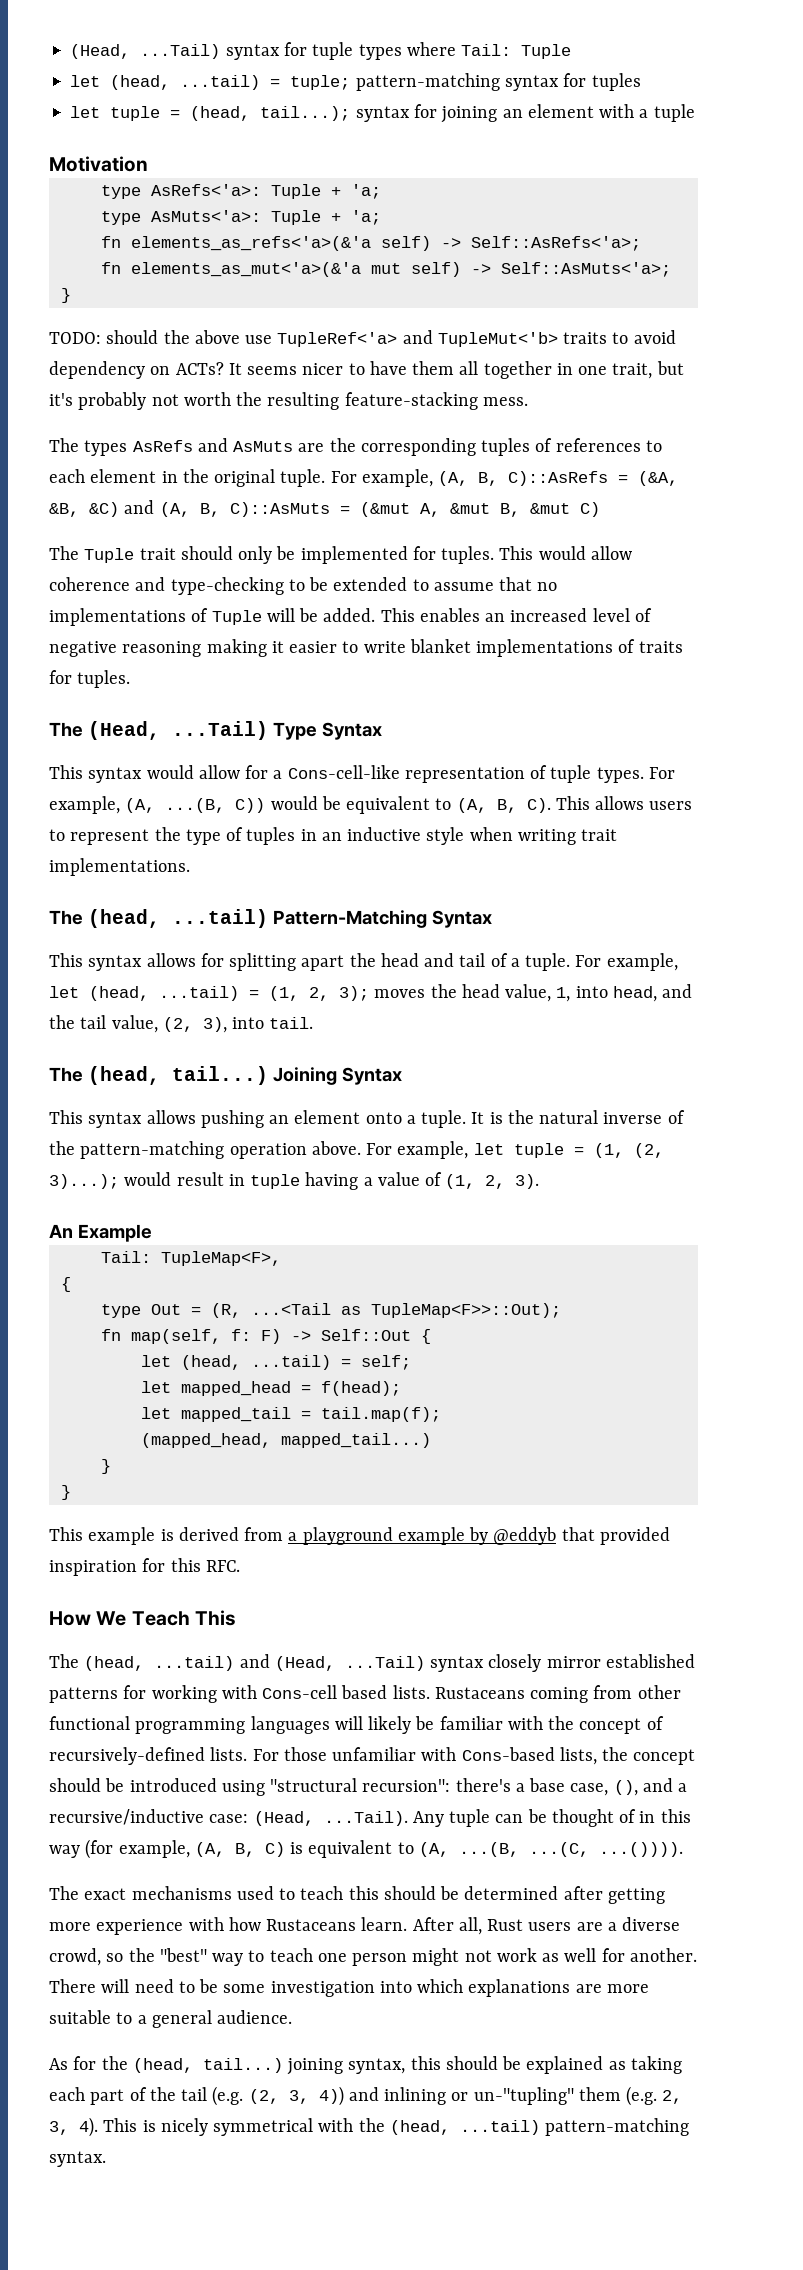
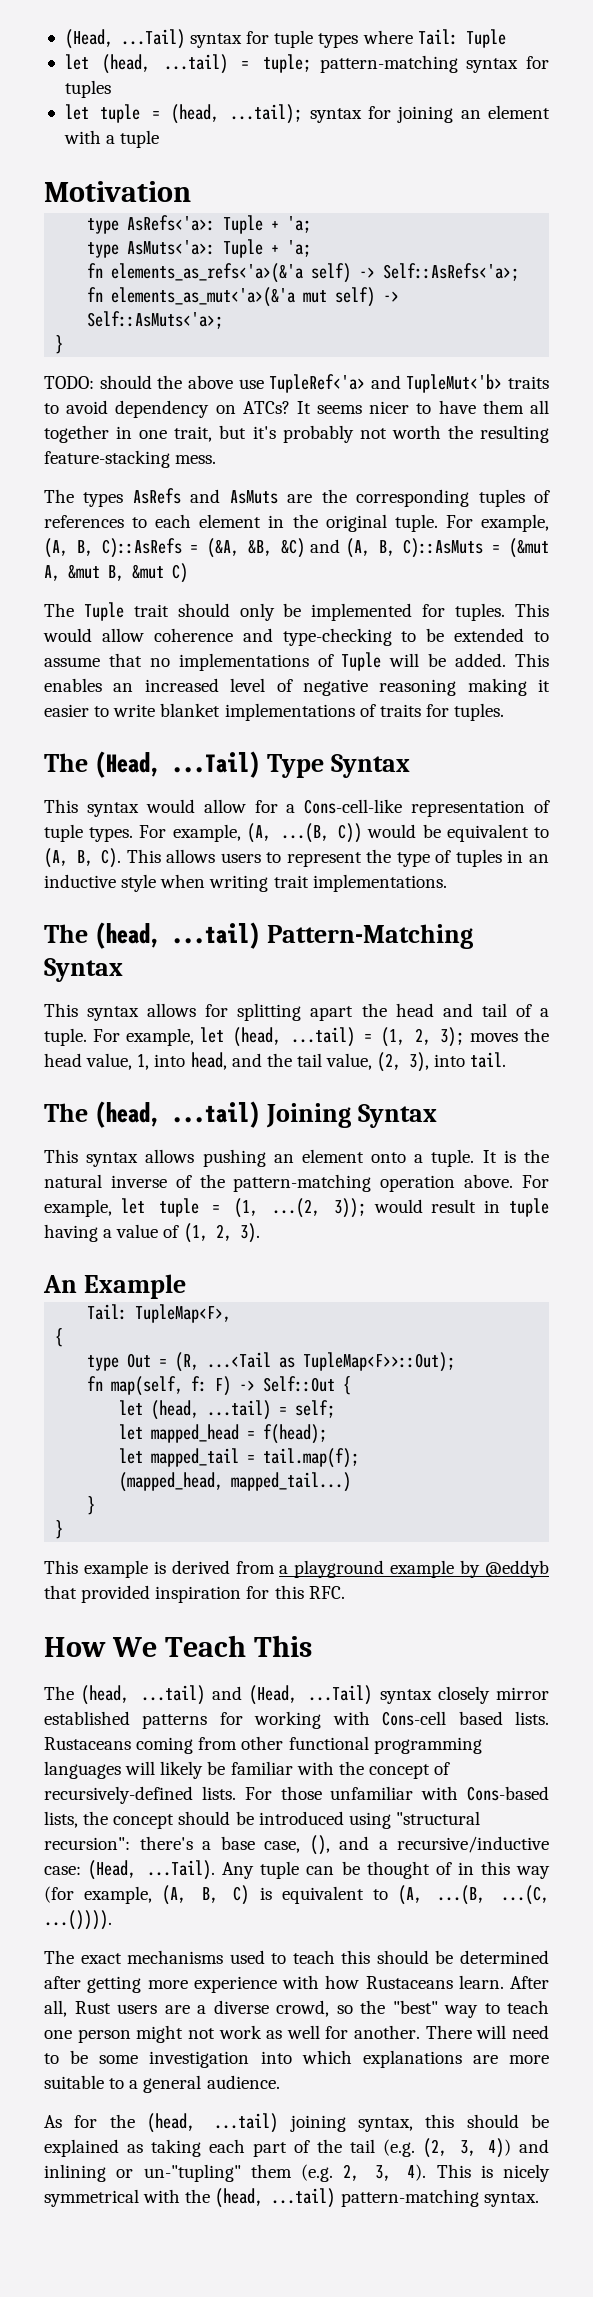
[260,106,351,121] tail...); -> [230,104,303,124] ...tail);
[175,362,224,375] ACTs? -> [242,401,290,414] ATCs?
[171,1066,268,1085] tail...) -> [171,1101,260,1128] ...tail)
[633,1143,664,1158] [49,1174,119,1189] (2, 3)...); -> [271,1198,366,1218] ...(2, 3));
[202,2058,283,2073] tail...) -> [214,2113,279,2133] ...tail)

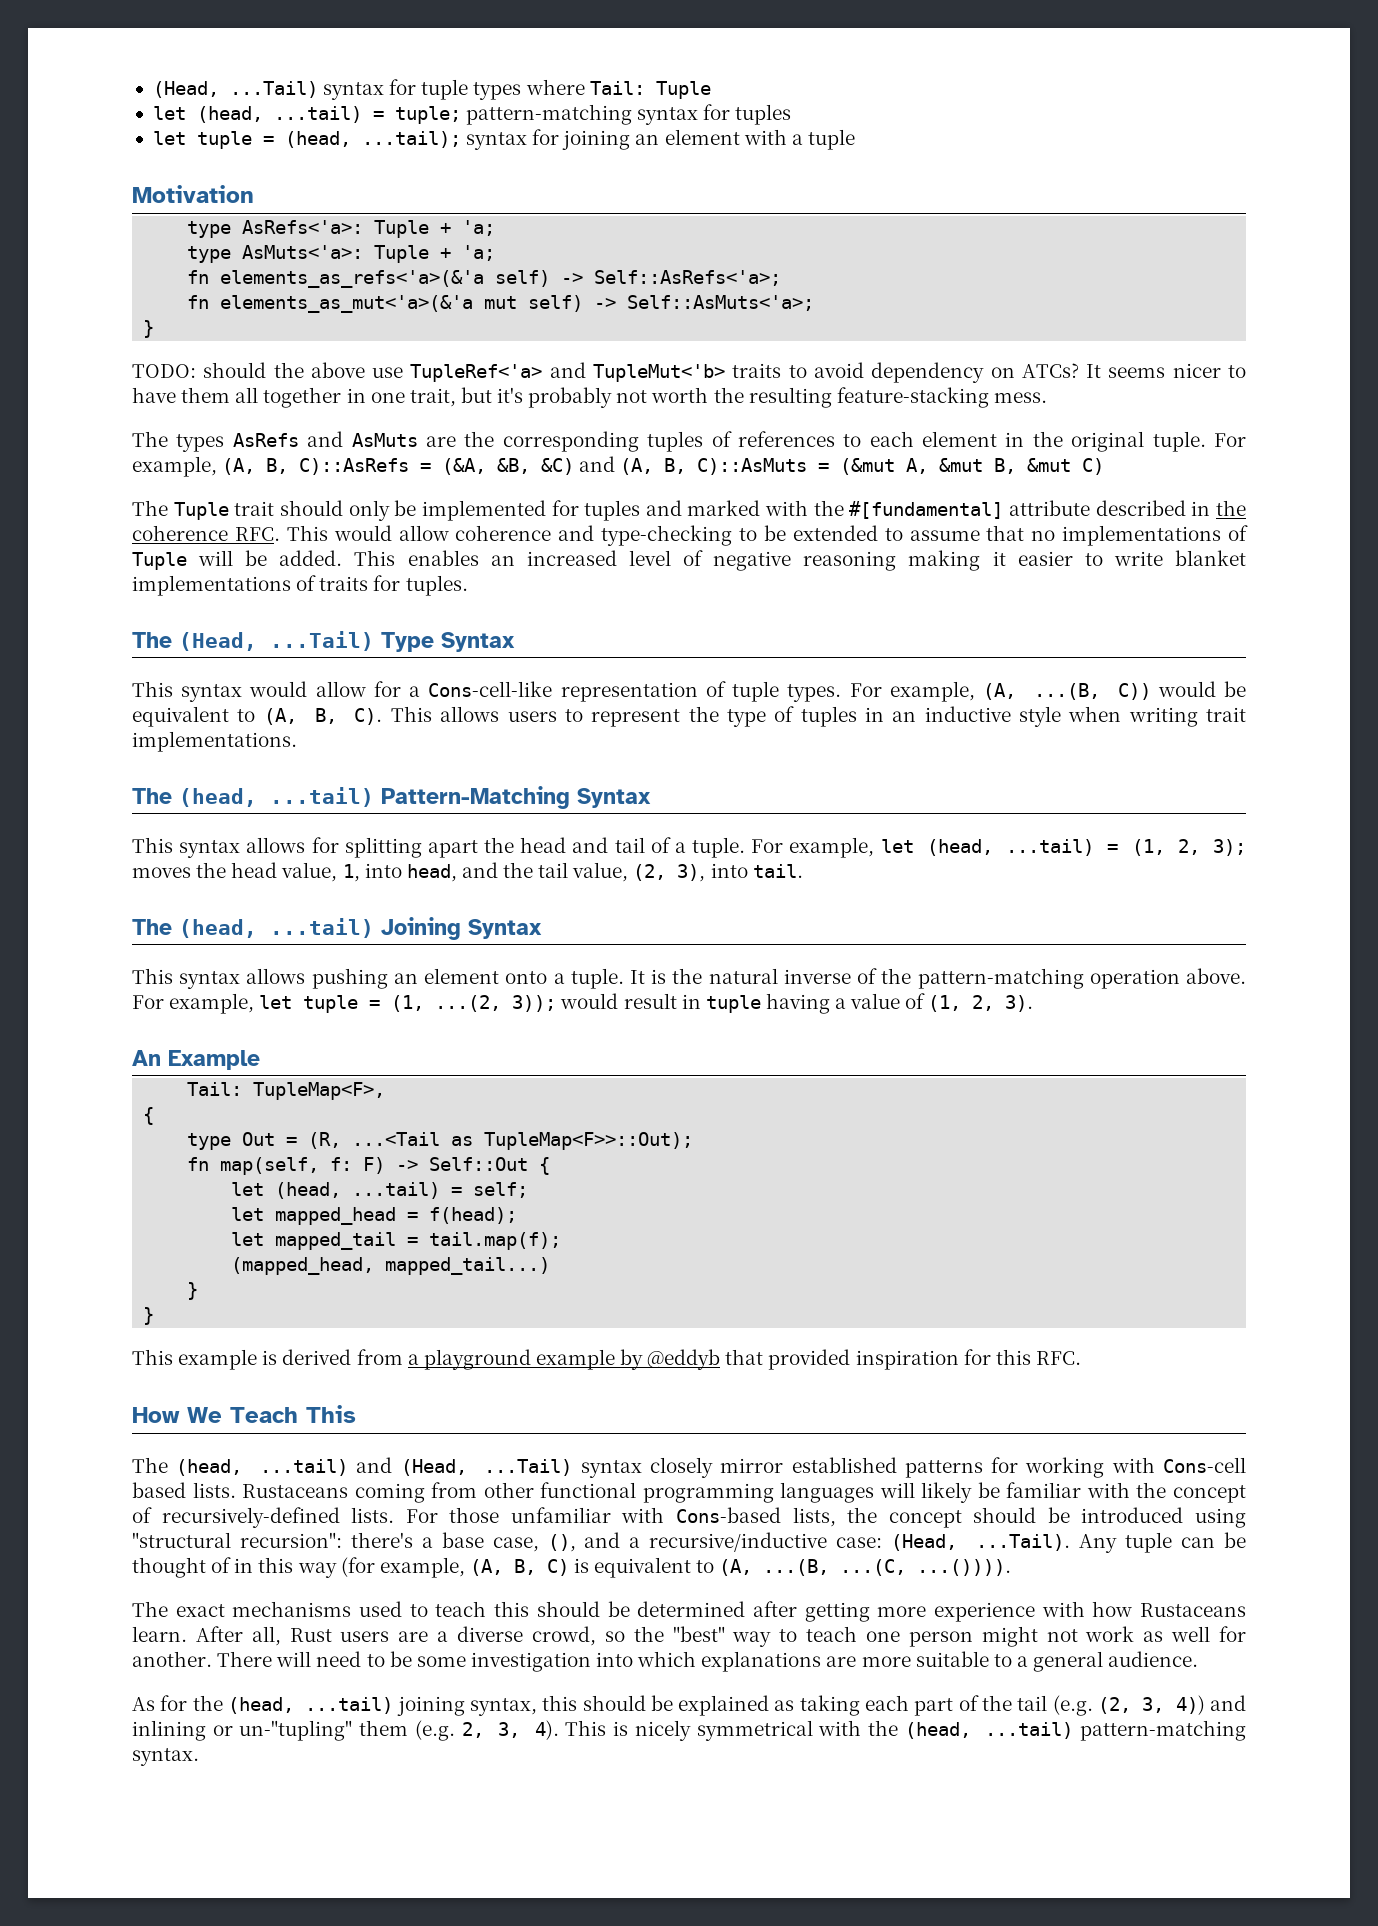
[455,603,506,621] tuples. -> [584,500,1246,521] [132,525,280,541] tuples and marked with the #[fundamental] attribute described in the coherence RFC.

